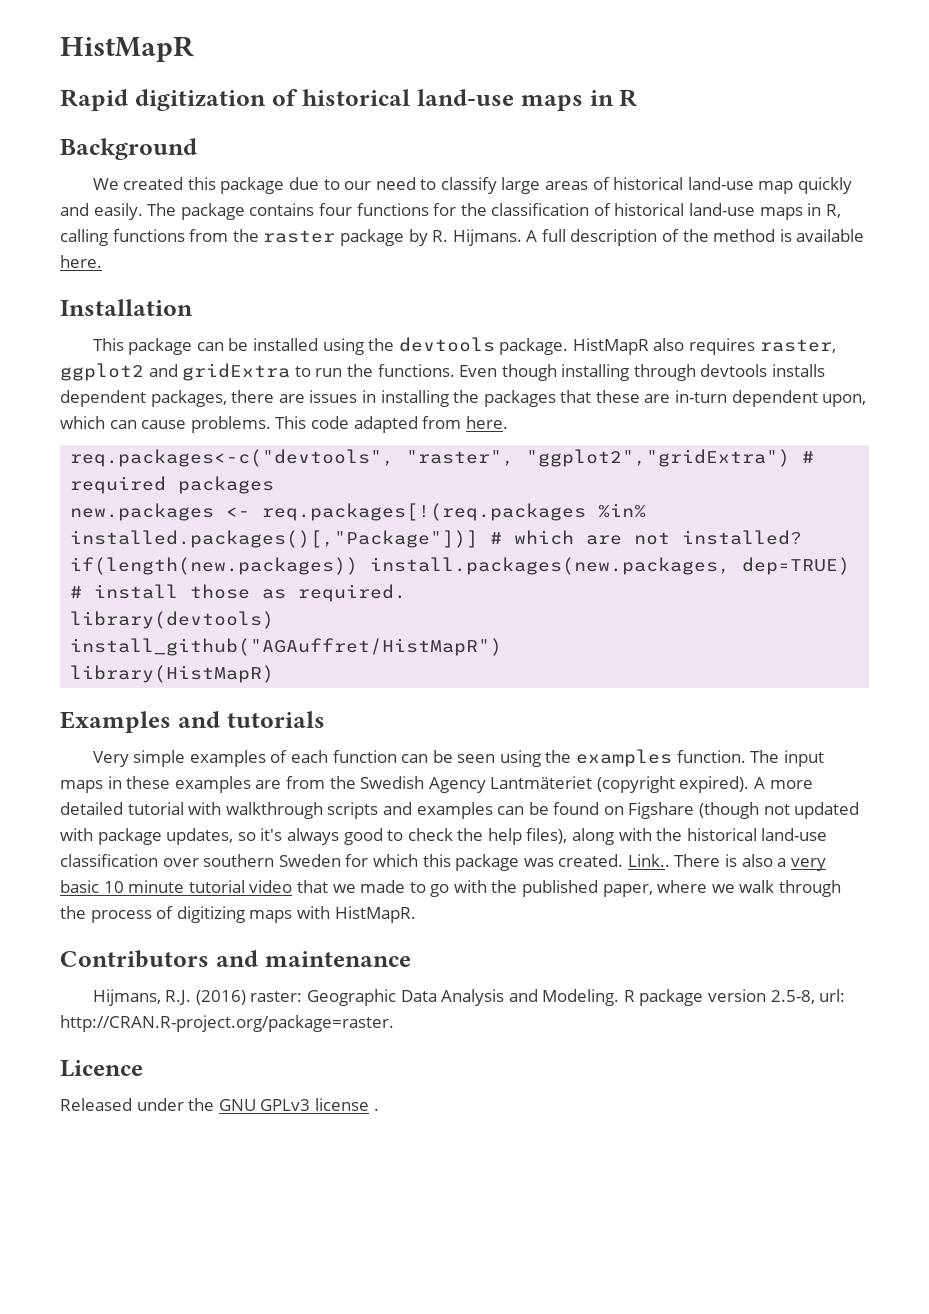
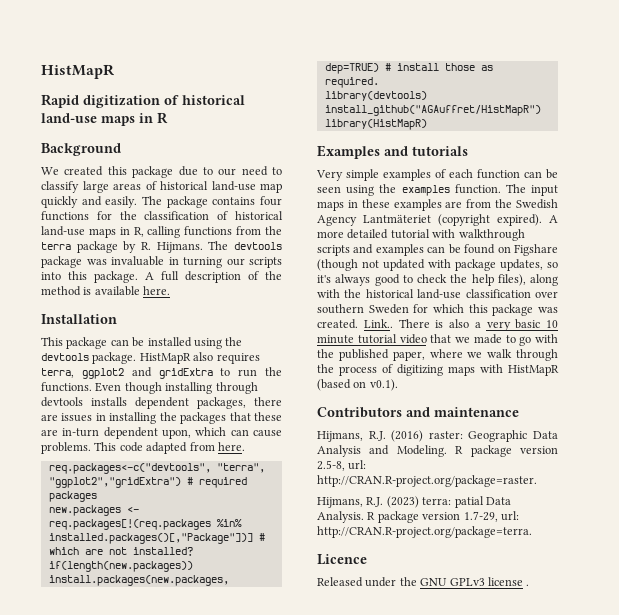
[263,230,336,243] raster -> [41,242,71,250] terra
(522, 237) none -> [208,241,282,250] [41,256,282,268] [41,271,138,283] The devtools package was invaluable in turning our scripts into this package.
[759,339,836,353] raster, -> [41,368,74,378] terra,
[406,450,515,466] "raster", -> [216,463,265,473] "terra",
[334,906,416,923] HistMapR. -> [508,365,559,376] [317,379,398,391] HistMapR (based on v0.1).
(394, 1023) none -> [317,496,511,508] [317,511,519,523] [317,526,532,538] // Hijmans, R.J. (2023) terra: patial Data Analysis. R package version 1.7-29, url: http://CRAN.R-project.org/package=terra.

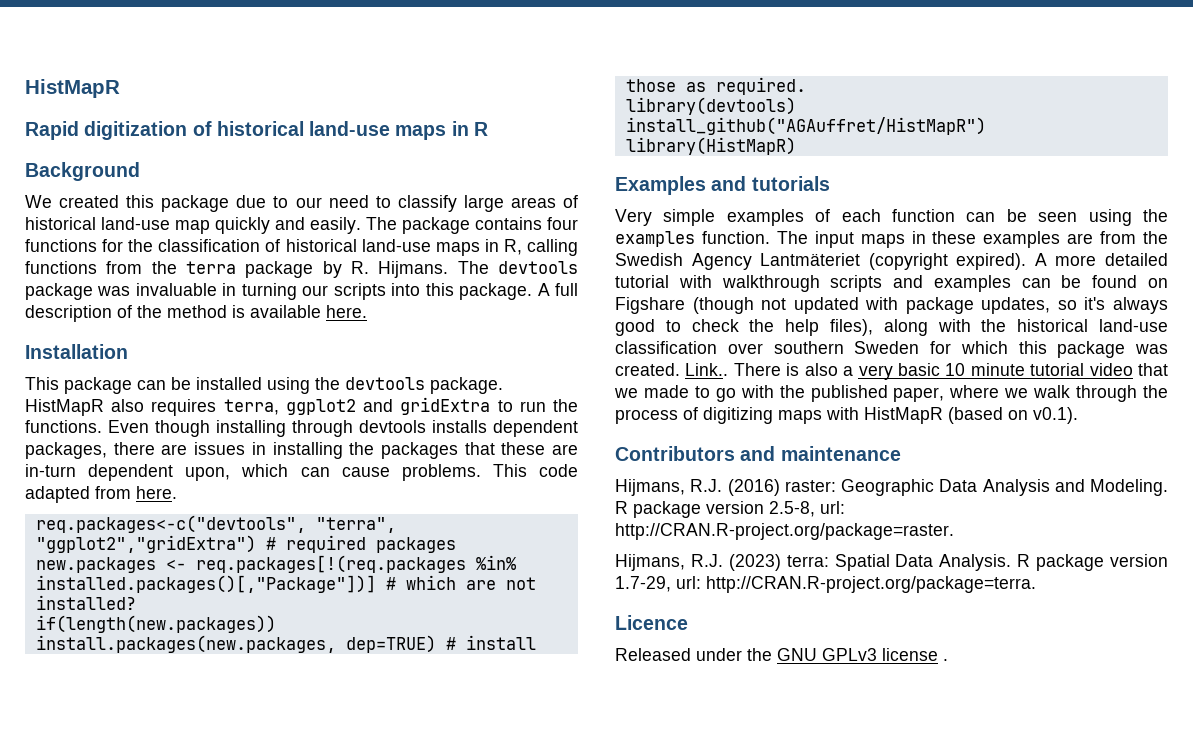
[454,496,484,508] patial -> [834,554,890,571] Spatial

